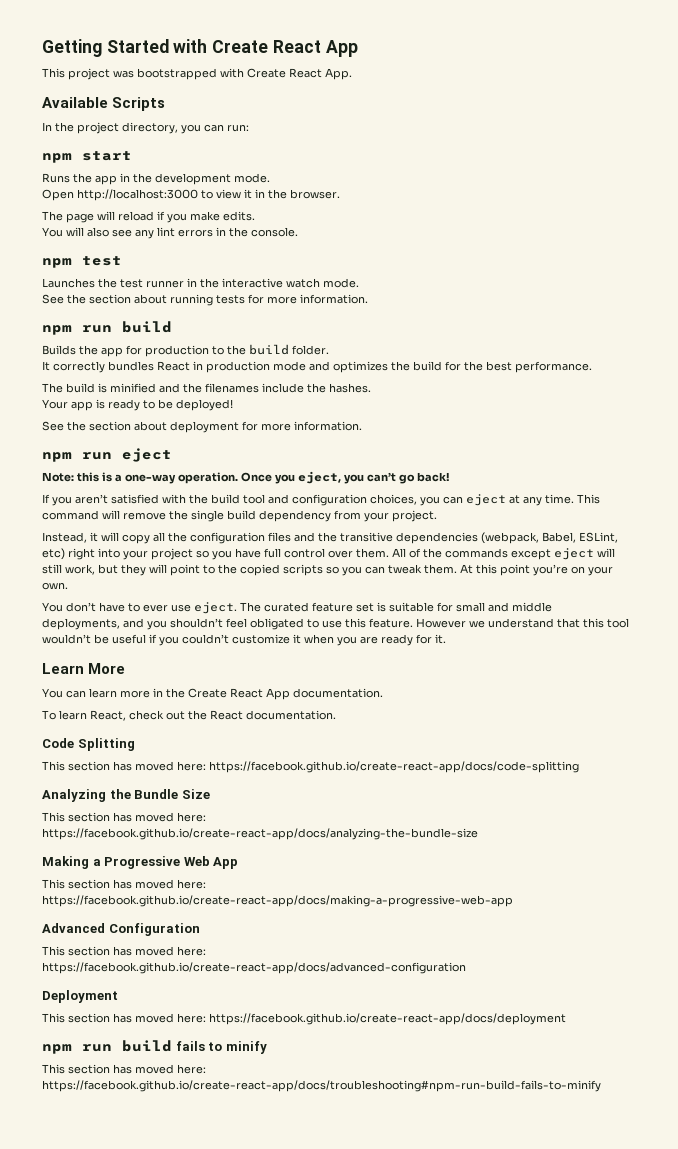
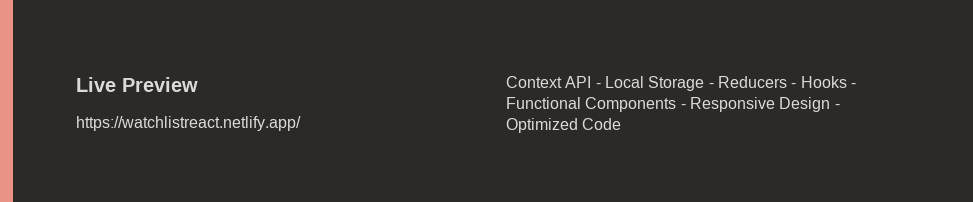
[42,39,358,57] [42,68,352,80] [42,97,166,111] [42,122,249,134] [42,151,132,163] [42,173,270,185] [42,189,340,201] [42,211,255,223] [42,227,298,239] [42,256,122,268] [42,278,359,288] [42,294,368,306] [42,321,172,335] [42,344,329,357] [42,361,592,373] [42,383,371,393] [42,399,233,411] [42,421,362,433] [42,448,172,462] [42,471,449,484] [42,494,600,506] [42,510,437,522] [42,532,618,544] [42,548,615,560] [42,564,613,576] [42,582,68,590] [42,602,552,614] [42,618,629,630] [42,634,446,646] [42,663,126,674] [42,688,383,700] [42,710,336,721] [42,738,135,751] [42,761,579,773] [42,789,210,802] [42,812,206,822] [42,828,478,840] [42,856,239,869] [42,879,206,889] [42,895,513,907] [42,923,200,936] [42,946,206,956] [42,962,466,974] [42,990,118,1003] [42,1013,566,1025] [42,1040,267,1054] [42,1064,206,1074] [42,1080,601,1092] Getting Started with Create React App // This project was bootstrapped with Create React App. // Available Scripts // In the project directory, you can run: // npm start // Runs the app in the development mode. // Open http://localhost:3000 to view it in the browser. // The page will reload if you make edits. // You will also see any lint errors in the console. // npm test // Launches the test runner in the interactive watch mode. // See the section about running tests for more information. // npm run build // Builds the app for production to the build folder. // It correctly bundles React in production mode and optimizes the build for the best performance. // The build is minified and the filenames include the hashes. // Your app is ready to be deployed! // See the section about deployment for more information. // npm run eject // Note: this is a one-way operation. Once you eject, you can’t go back! // If you aren’t satisfied with the build tool and configuration choices, you can eject at any time. This command will remove the single build dependency from your project. // Instead, it will copy all the configuration files and the transitive dependencies (webpack, Babel, ESLint, etc) right into your project so you have full control over them. All of the commands except eject will still work, but they will point to the copied scripts so you can tweak them. At this point you’re on your own. // You don’t have to ever use eject. The curated feature set is suitable for small and middle deployments, and you shouldn’t feel obligated to use this feature. However we understand that this tool wouldn’t be useful if you couldn’t customize it when you are ready for it. // Learn More // You can learn more in the Create React App documentation. // To learn React, check out the React documentation. // Code Splitting // This section has moved here: https://facebook.github.io/create-react-app/docs/code-splitting // Analyzing the Bundle Size // This section has moved here: https://facebook.github.io/create-react-app/docs/analyzing-the-bundle-size // Making a Progressive Web App // This section has moved here: https://facebook.github.io/create-react-app/docs/making-a-progressive-web-app // Advanced Configuration // This section has moved here: https://facebook.github.io/create-react-app/docs/advanced-configuration // Deployment // This section has moved here: https://facebook.github.io/create-react-app/docs/deployment // npm run build fails to minify // This section has moved here: https://facebook.github.io/create-react-app/docs/troubleshooting#npm-run-build-fails-to-minify -> [76,77,198,92] [76,116,301,131] [506,76,856,91] [506,97,840,112] [506,118,622,133] Live Preview // https://watchlistreact.netlify.app/ // Context API - Local Storage - Reducers - Hooks - Functional Components - Responsive Design - Optimized Code

